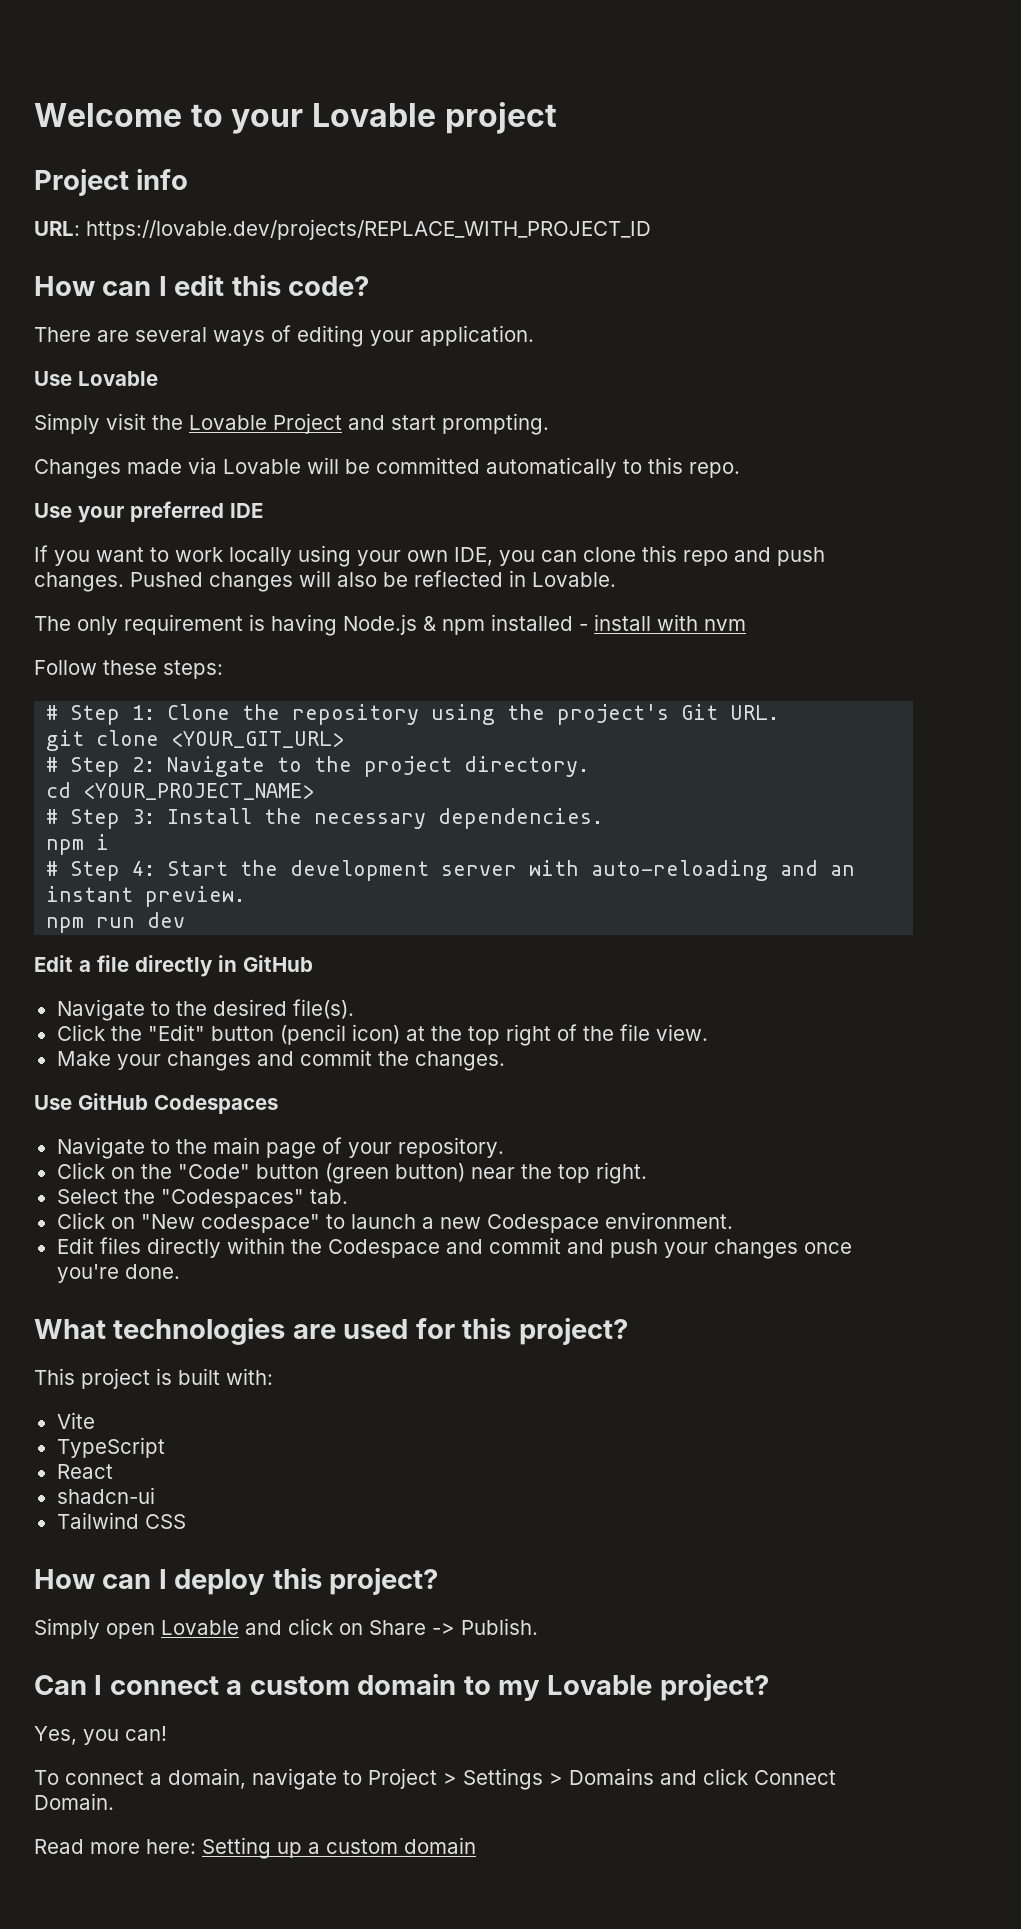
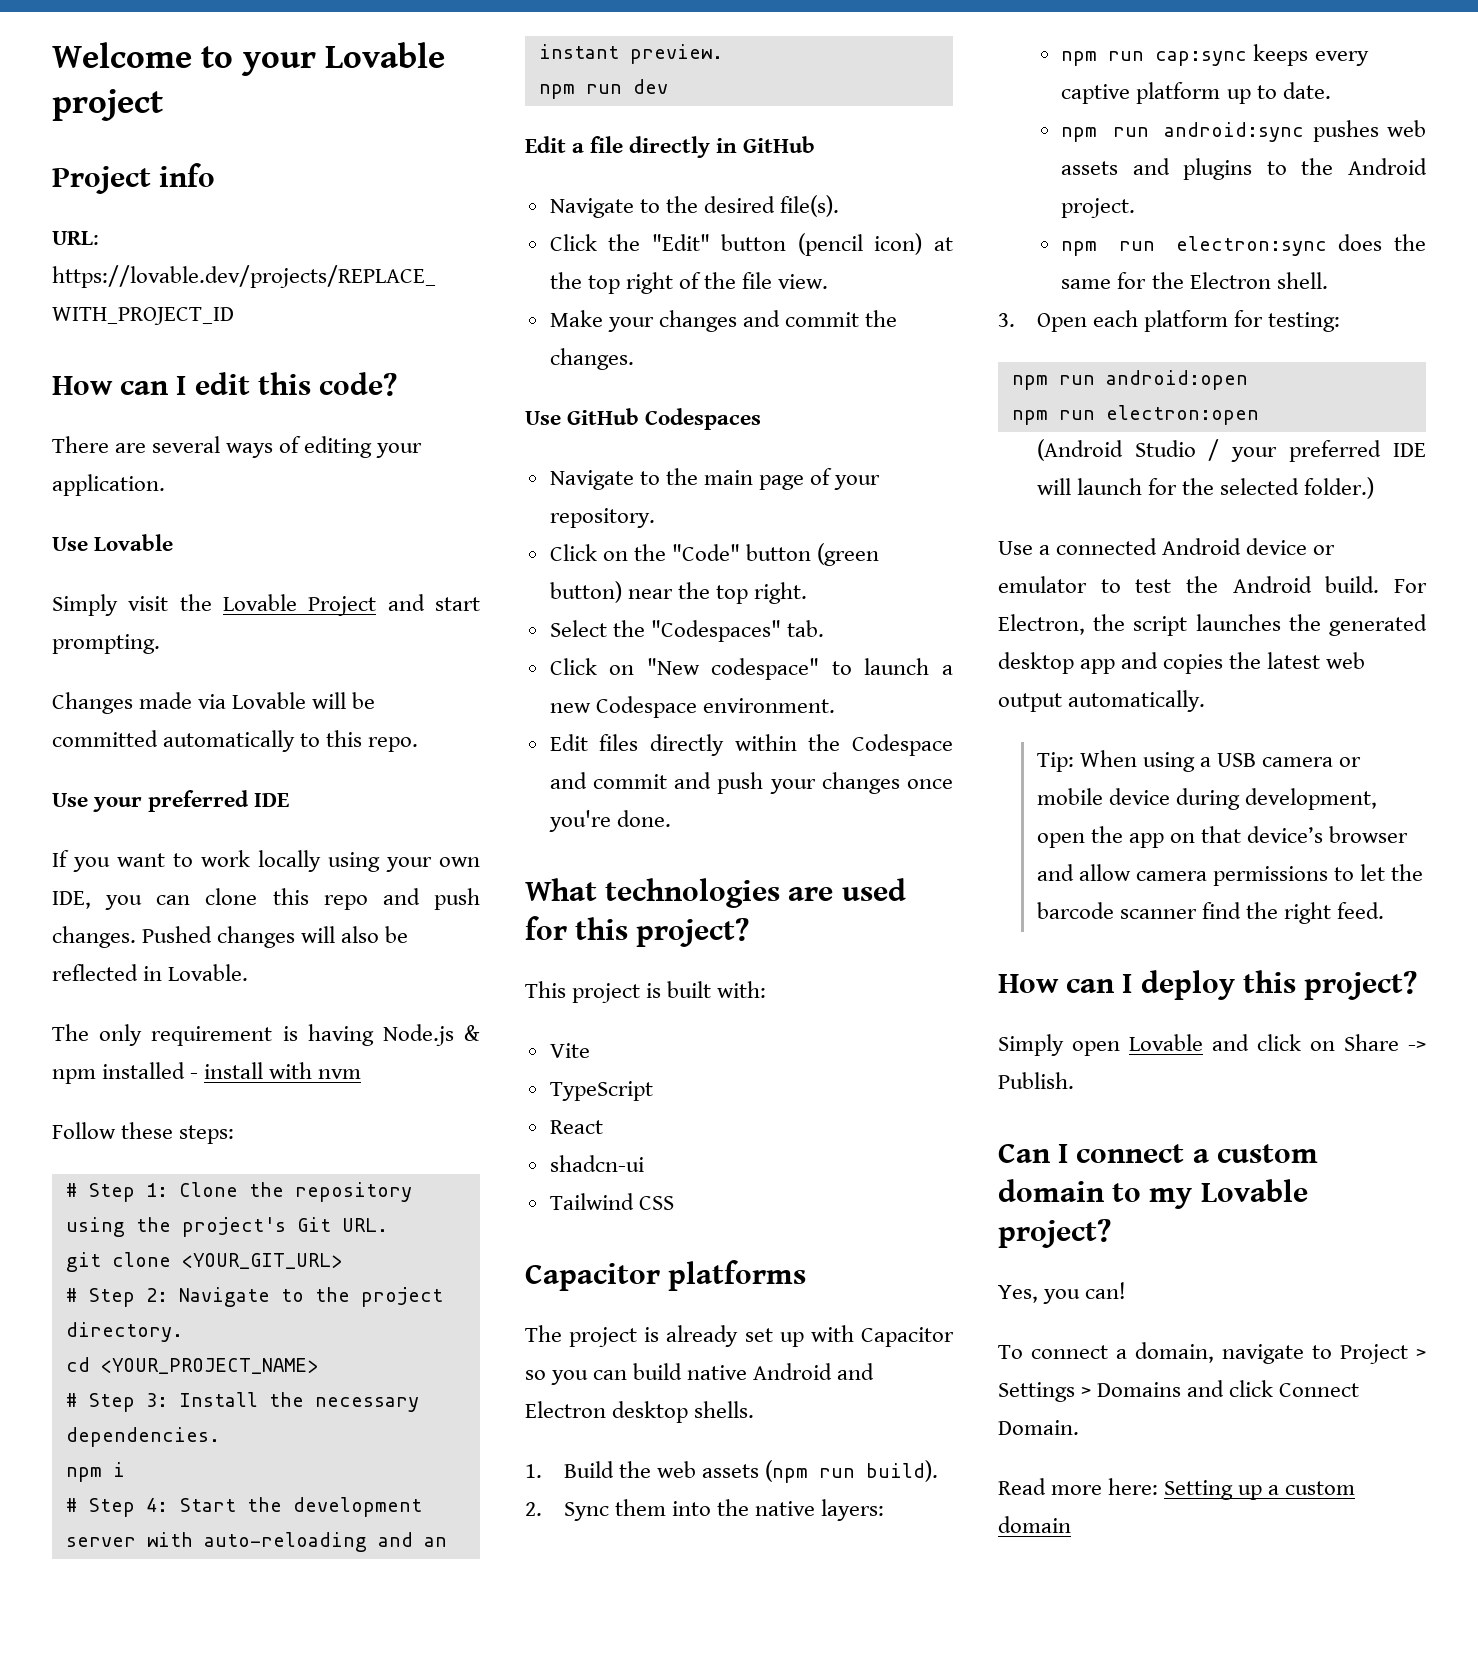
(186, 1521) none -> [525,1260,807,1291] [525,1325,954,1347] [525,1363,875,1385] [525,1401,755,1423] [525,1460,938,1483] [525,1499,885,1521] [1061,44,1369,66] [1061,82,1331,104] [1061,120,1426,142] [1061,158,1427,180] [1061,198,1136,218] [1061,234,1426,256] [1061,272,1328,289] [998,310,1340,332] [1011,370,1248,390] [1011,405,1259,425] [1036,439,1426,462] [1036,477,1375,499] [998,538,1336,555] [998,576,1427,593] [998,614,1427,636] [998,652,1366,674] [998,690,1206,712] [1036,750,1362,772] [1036,788,1377,810] [1036,826,1409,848] [1036,864,1424,886] [1036,902,1385,924] // Capacitor platforms // The project is already set up with Capacitor so you can build native Android and Electron desktop shells. // 1. Build the web assets (npm run build). // 2. Sync them into the native layers: // npm run cap:sync keeps every captive platform up to date. // npm run android:sync pushes web assets and plugins to the Android project. // npm run electron:sync does the same for the Electron shell. // 3. Open each platform for testing: // npm run android:open // npm run electron:open // (Android Studio / your preferred IDE will launch for the selected folder.) // Use a connected Android device or emulator to test the Android build. For Electron, the script launches the generated desktop app and copies the latest web output automatically. // Tip: When using a USB camera or mobile device during development, open the app on that device’s browser and allow camera permissions to let the barcode scanner find the right feed.

